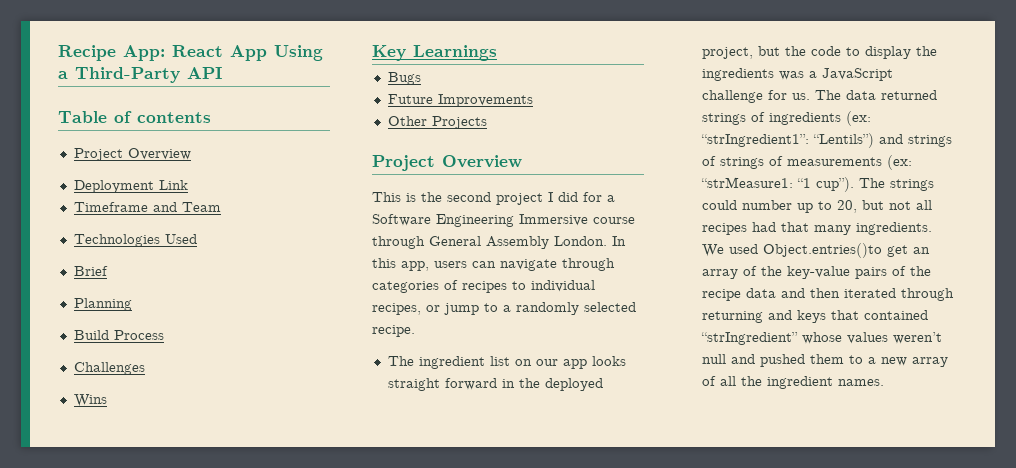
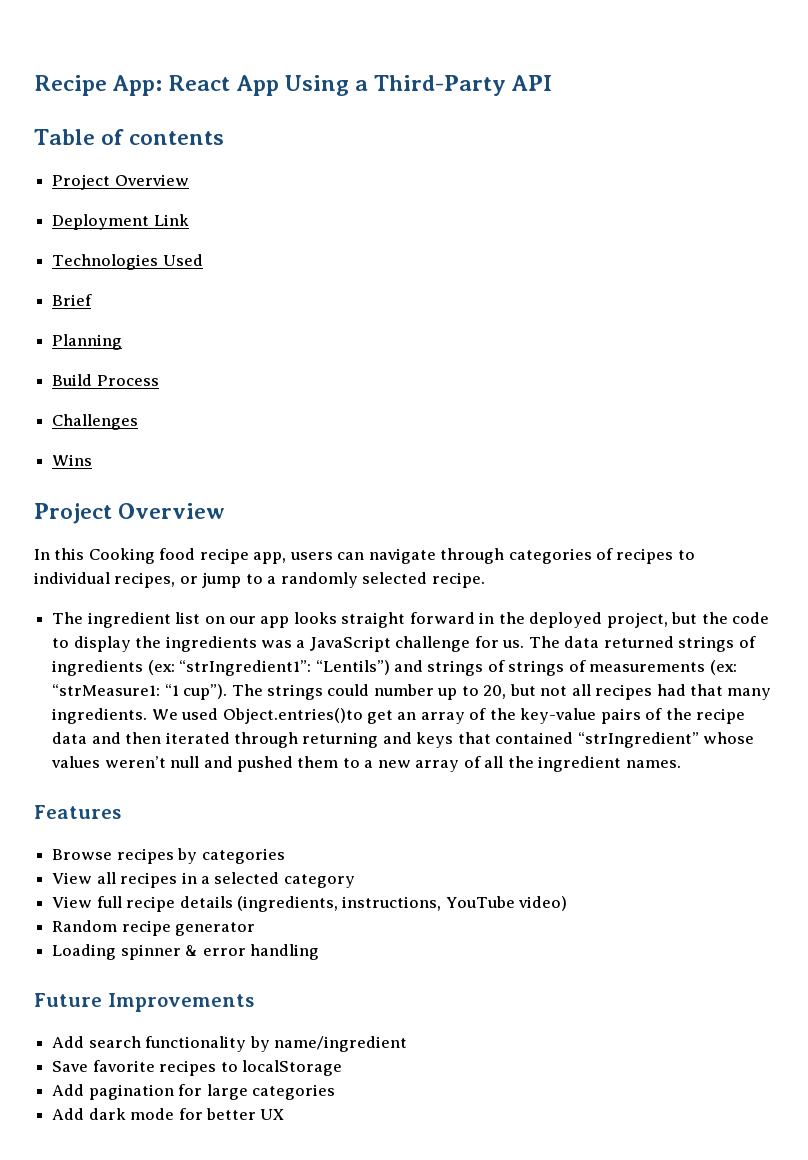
[73,202,221,212] // Timeframe and Team -> (189, 220) none
[372,45,497,61] [387,72,421,85] [387,94,533,107] [387,116,487,129] [372,155,522,171] [372,192,615,205] [372,214,635,227] [372,236,626,249] [372,258,396,268] Key Learnings // Bugs // Future Improvements // Other Projects // Project Overview // This is the second project I did for a Software Engineering Immersive course through General Assembly London. In this -> [34,503,226,524] [34,548,249,564] Project Overview // In this Cooking food recipe
(884, 382) none -> [34,805,121,819] [52,848,285,864] [52,872,355,888] [52,896,568,912] [52,920,256,936] [52,944,319,960] [34,993,254,1012] [52,1036,407,1052] [52,1060,342,1076] [52,1084,335,1100] [52,1108,285,1120] // Features // Browse recipes by categories // View all recipes in a selected category // View full recipe details (ingredients, instructions, YouTube video) // Random recipe generator // Loading spinner & error handling // Future Improvements // Add search functionality by name/ingredient // Save favorite recipes to localStorage // Add pagination for large categories // Add dark mode for better UX

